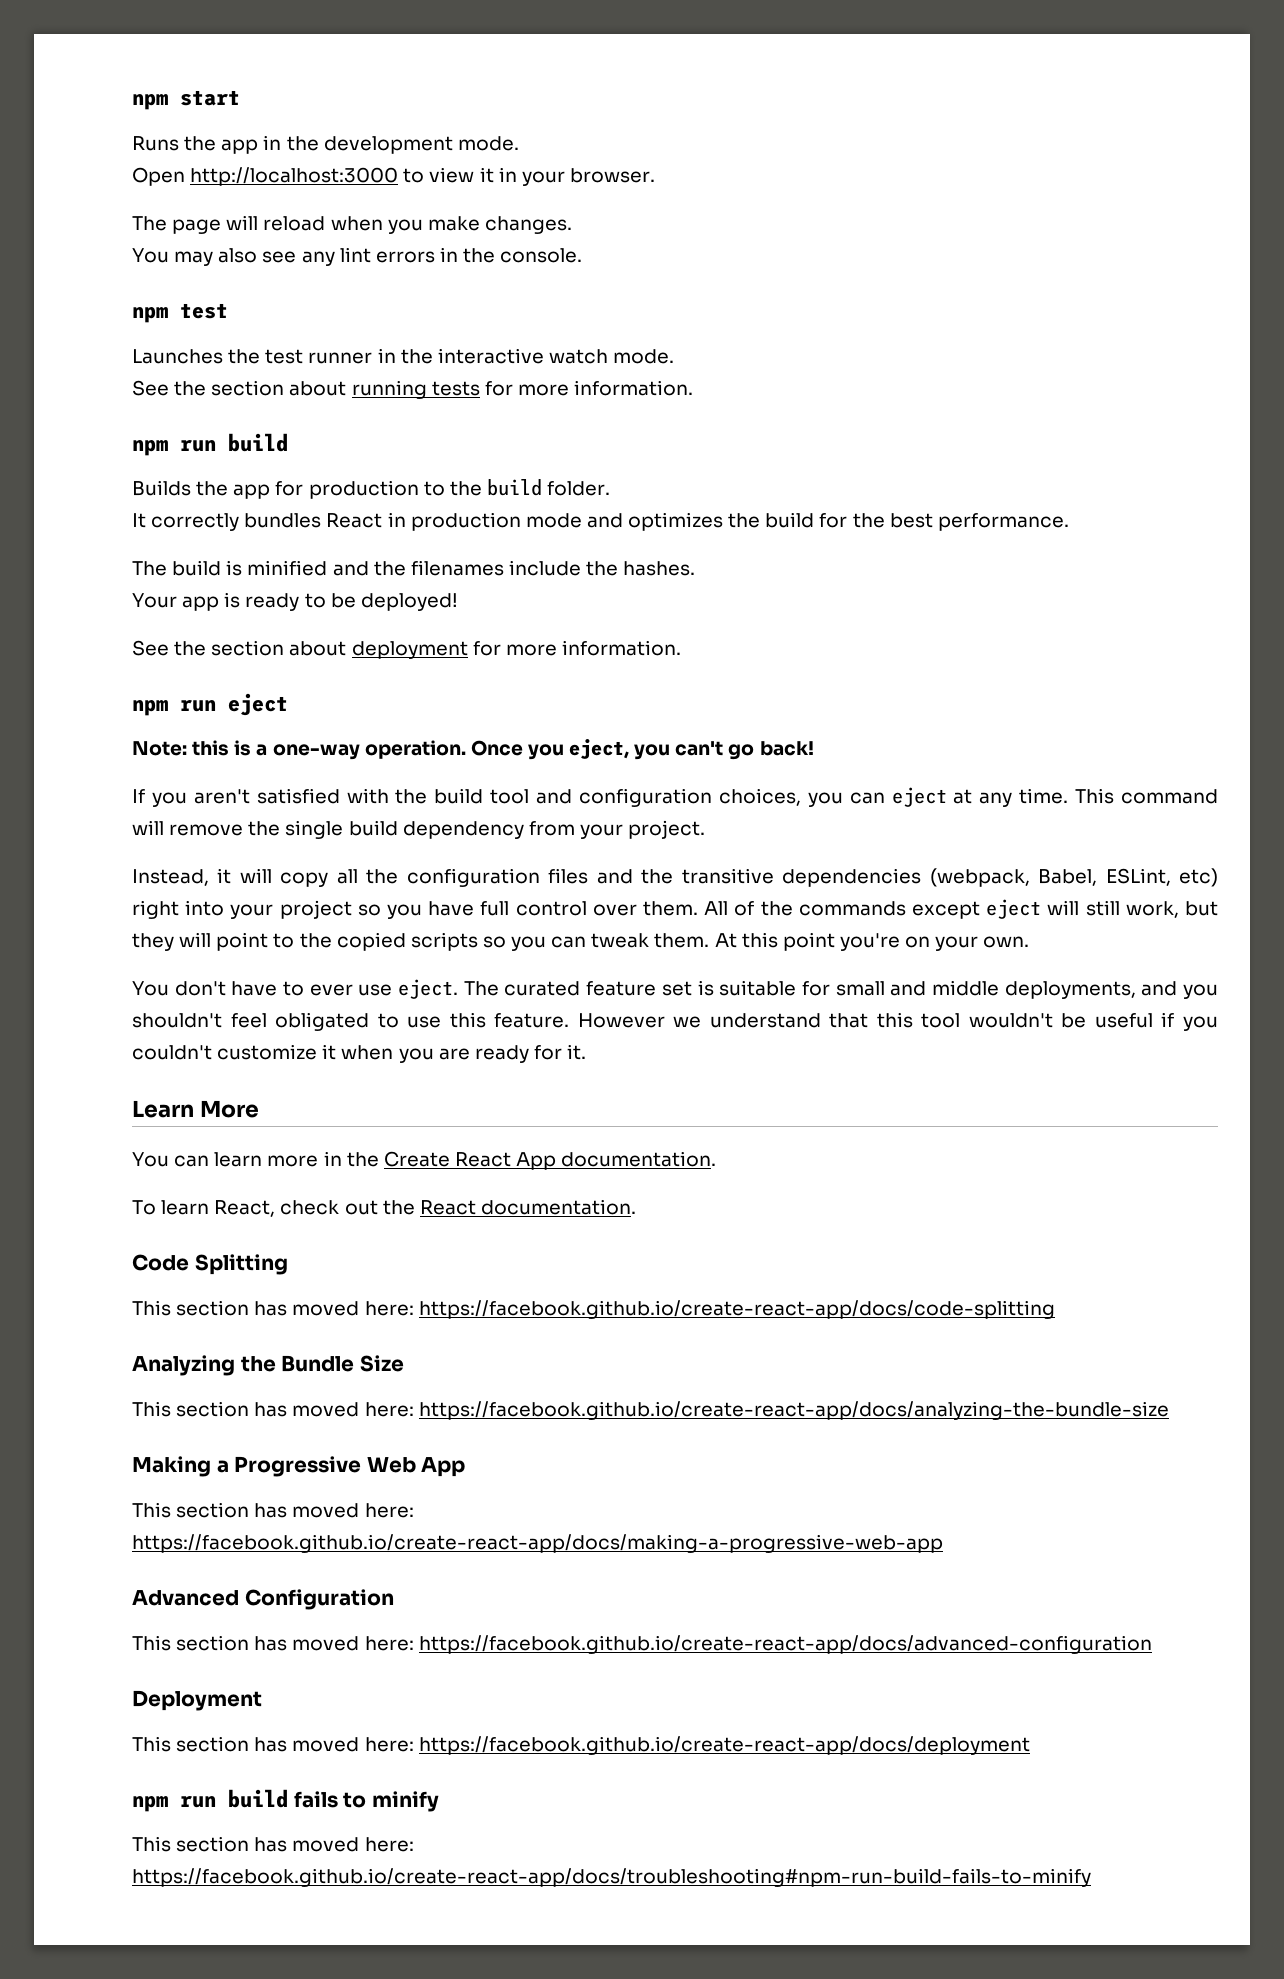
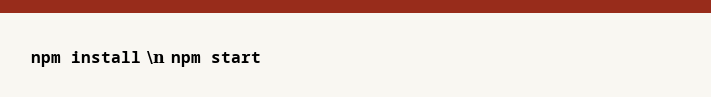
[132,90,240,110] [132,135,519,154] [132,167,655,186] [132,215,572,234] [132,247,583,266] [132,303,228,323] [132,348,675,364] [132,380,694,399] [132,433,288,456] [132,479,611,499] [132,512,1069,531] [132,560,696,576] [132,592,458,611] [132,640,681,659] [132,693,288,716] [132,739,814,760] [132,787,1219,807] [132,820,706,839] [132,868,1218,887] [132,899,1219,919] [132,932,1030,951] [132,979,1219,999] [132,1012,1218,1031] [132,1044,587,1063] [132,1100,259,1118] [132,1151,717,1170] [132,1199,636,1217] [132,1254,288,1275] [132,1300,1055,1319] [132,1355,404,1376] [132,1401,1169,1420] [132,1456,466,1477] [132,1502,414,1518] [132,1534,943,1553] [132,1589,394,1610] [132,1635,1152,1654] [132,1690,262,1711] [132,1736,1030,1755] [132,1789,439,1812] [132,1836,414,1852] [132,1868,1091,1887] npm start // Runs the app in the development mode. // Open http://localhost:3000 to view it in your browser. // The page will reload when you make changes. // You may also see any lint errors in the console. // npm test // Launches the test runner in the interactive watch mode. // See the section about running tests for more information. // npm run build // Builds the app for production to the build folder. // It correctly bundles React in production mode and optimizes the build for the best performance. // The build is minified and the filenames include the hashes. // Your app is ready to be deployed! // See the section about deployment for more information. // npm run eject // Note: this is a one-way operation. Once you eject, you can't go back! // If you aren't satisfied with the build tool and configuration choices, you can eject at any time. This command will remove the single build dependency from your project. // Instead, it will copy all the configuration files and the transitive dependencies (webpack, Babel, ESLint, etc) right into your project so you have full control over them. All of the commands except eject will still work, but they will point to the copied scripts so you can tweak them. At this point you're on your own. // You don't have to ever use eject. The curated feature set is suitable for small and middle deployments, and you shouldn't feel obligated to use this feature. However we understand that this tool wouldn't be useful if you couldn't customize it when you are ready for it. // Learn More // You can learn more in the Create React App documentation. // To learn React, check out the React documentation. // Code Splitting // This section has moved here: https://facebook.github.io/create-react-app/docs/code-splitting // Analyzing the Bundle Size // This section has moved here: https://facebook.github.io/create-react-app/docs/analyzing-the-bundle-size // Making a Progressive Web App // This section has moved here: https://facebook.github.io/create-react-app/docs/making-a-progressive-web-app // Advanced Configuration // This section has moved here: https://facebook.github.io/create-react-app/docs/advanced-configuration // Deployment // This section has moved here: https://facebook.github.io/create-react-app/docs/deployment // npm run build fails to minify // This section has moved here: https://facebook.github.io/create-react-app/docs/troubleshooting#npm-run-build-fails-to-minify -> [31,51,261,67] npm install \n npm start

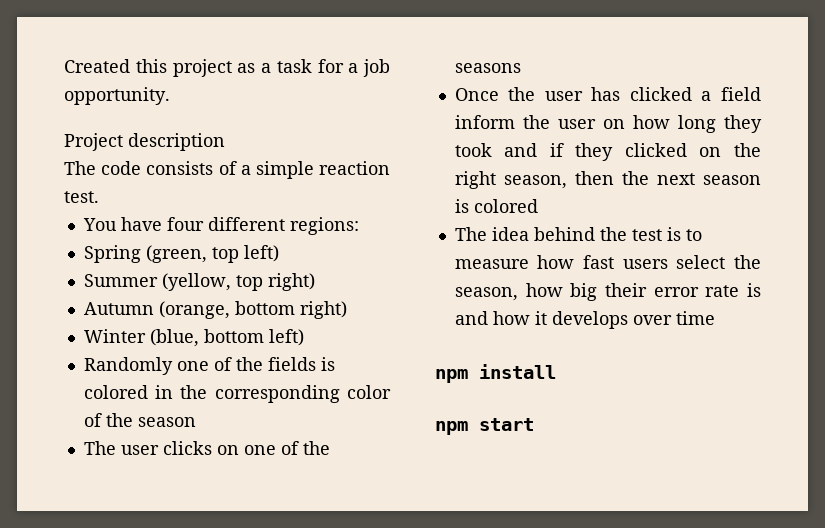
(31, 60) none -> [64,59,390,77] [64,87,170,105] [64,133,225,151] [64,161,390,179] [64,191,99,203] [82,217,359,235] [83,245,279,263] [83,273,315,291] [83,301,347,319] [83,329,304,347] [83,357,335,375] [83,385,391,403] [83,413,196,427] [83,441,330,455] [454,63,521,73] [454,87,761,101] [454,115,762,133] [454,143,761,161] [454,171,761,189] [454,199,538,213] [454,227,702,241] [454,255,761,269] [454,283,761,301] [454,311,715,329] Created this project as a task for a job opportunity. // Project description // The code consists of a simple reaction test. // You have four different regions: // Spring (green, top left) // Summer (yellow, top right) // Autumn (orange, bottom right) // Winter (blue, bottom left) // Randomly one of the fields is colored in the corresponding color of the season // The user clicks on one of the seasons // Once the user has clicked a field inform the user on how long they took and if they clicked on the right season, then the next season is colored // The idea behind the test is to measure how fast users select the season, how big their error rate is and how it develops over time //
[147,51,165,64] \n -> (556, 371) //

